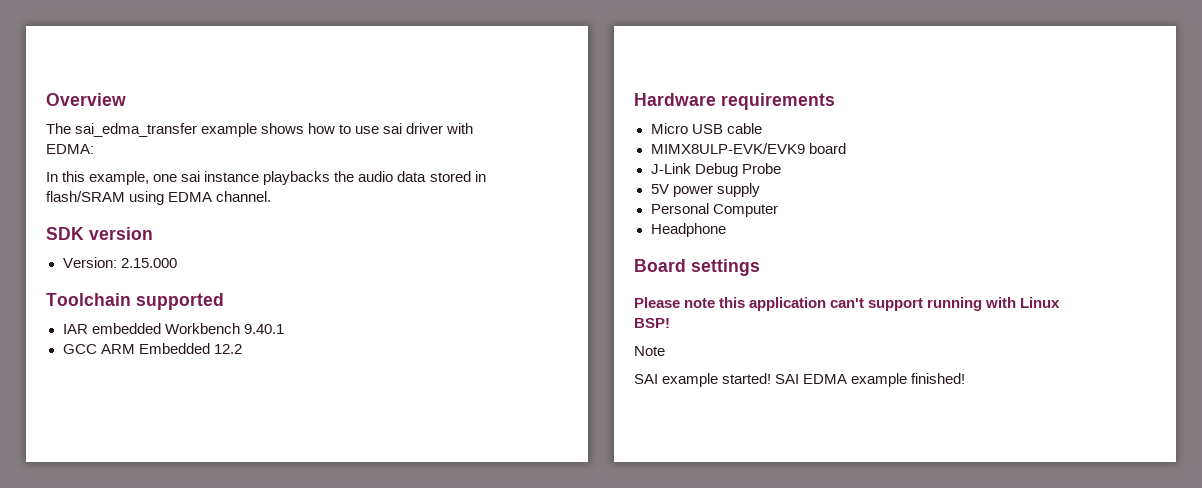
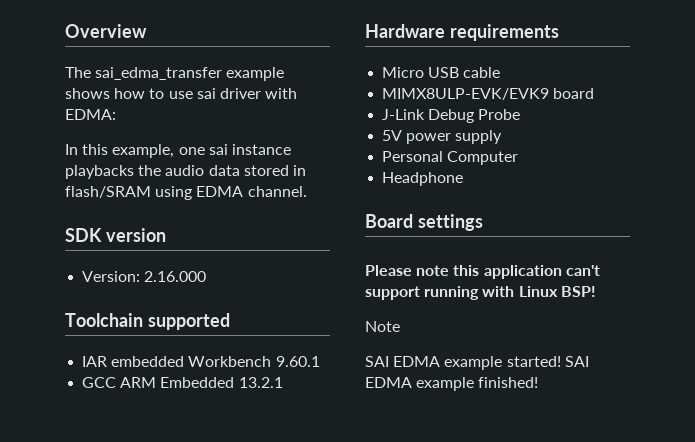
[120,258,177,268] 2.15.000 -> [144,271,207,282] 2.16.000
[243,324,284,334] 9.40.1 -> [275,356,320,367] 9.60.1
[213,344,242,354] 12.2 -> [238,377,283,388] 13.2.1
(658, 379) none -> [393,356,441,367] EDMA

